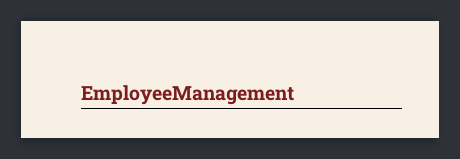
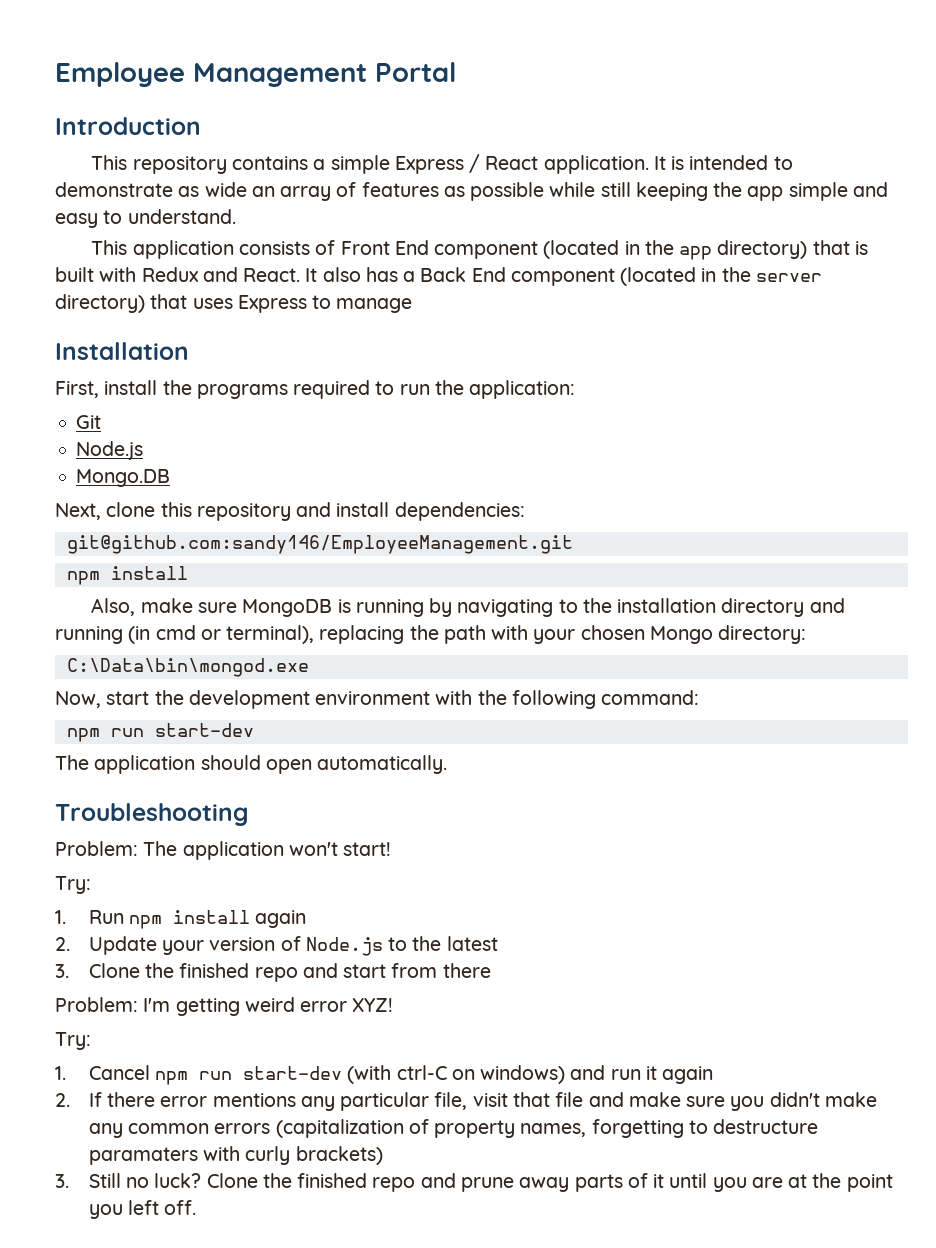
[81,85,294,105] EmployeeManagement -> [55,62,456,87] [55,117,201,135] [91,154,793,174] [55,182,888,201] [55,209,236,228] [91,240,868,260] [55,267,822,286] [55,294,413,313] [55,342,189,360] [55,380,576,399] [76,415,102,429] [76,441,144,460] [76,469,171,487] [55,502,525,521] [66,535,573,554] [66,566,188,585] [91,598,845,617] [55,625,807,644] [66,658,309,677] [55,690,700,709] [66,723,254,742] [55,755,448,774] [55,803,249,826] [55,841,392,860] [55,876,91,894] [55,910,307,929] [55,936,498,956] [55,963,491,982] [55,997,394,1016] [55,1032,91,1050] [55,1065,714,1085] [55,1092,877,1111] [88,1119,819,1138] [88,1146,383,1165] [55,1173,893,1192] [88,1200,197,1219] Employee Management Portal // Introduction // This repository contains a simple Express / React application. It is intended to demonstrate as wide an array of features as possible while still keeping the app simple and easy to understand. // This application consists of Front End component (located in the app directory) that is built with Redux and React. It also has a Back End component (located in the server directory) that uses Express to manage // Installation // First, install the programs required to run the application: // Git // Node.js // Mongo.DB // Next, clone this repository and install dependencies: // git@github.com:sandy146/EmployeeManagement.git // npm install // Also, make sure MongoDB is running by navigating to the installation directory and running (in cmd or terminal), replacing the path with your chosen Mongo directory: // C:\Data\bin\mongod.exe // Now, start the development environment with the following command: // npm run start-dev // The application should open automatically. // Troubleshooting // Problem: The application won't start! // Try: // 1. Run npm install again // 2. Update your version of Node.js to the latest // 3. Clone the finished repo and start from there // Problem: I'm getting weird error XYZ! // Try: // 1. Cancel npm run start-dev (with ctrl-C on windows) and run it again // 2. If there error mentions any particular file, visit that file and make sure you didn't make any common errors (capitalization of property names, forgetting to destructure paramaters with curly brackets) // 3. Still no luck? Clone the finished repo and prune away parts of it until you are at the point you left off.

